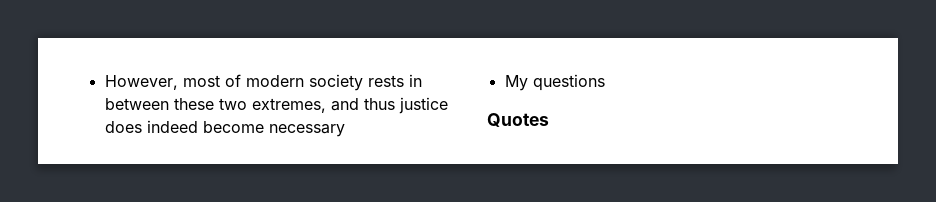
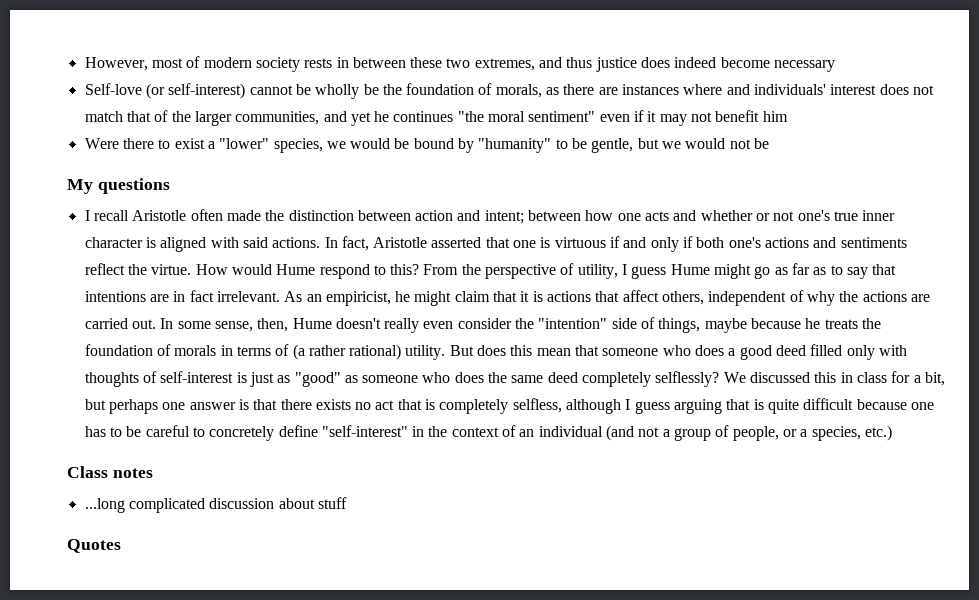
[504,74,605,91] My questions -> [84,83,935,99] [84,110,788,126] [84,138,770,153] [67,178,170,194] [84,209,896,224] [84,236,907,252] [84,263,897,279] [84,290,930,306] [84,317,882,333] [84,344,907,360] [84,371,945,387] [84,398,934,414] [84,425,892,441] [67,466,153,478] [84,497,347,513] Self-love (or self-interest) cannot be wholly be the foundation of morals, as there are instances where and individuals' interest does not match that of the larger communities, and yet he continues "the moral sentiment" even if it may not benefit him // Were there to exist a "lower" species, we would be bound by "humanity" to be gentle, but we would not be // My questions // I recall Aristotle often made the distinction between action and intent; between how one acts and whether or not one's true inner character is aligned with said actions. In fact, Aristotle asserted that one is virtuous if and only if both one's actions and sentiments reflect the virtue. How would Hume respond to this? From the perspective of utility, I guess Hume might go as far as to say that intentions are in fact irrelevant. As an empiricist, he might claim that it is actions that affect others, independent of why the actions are carried out. In some sense, then, Hume doesn't really even consider the "intention" side of things, maybe because he treats the foundation of morals in terms of (a rather rational) utility. But does this mean that someone who does a good deed filled only with thoughts of self-interest is just as "good" as someone who does the same deed completely selflessly? We discussed this in class for a bit, but perhaps one answer is that there exists no act that is completely selfless, although I guess arguing that is quite difficult because one has to be careful to concretely define "self-interest" in the context of an individual (and not a group of people, or a species, etc.) // Class notes // ...long complicated discussion about stuff

